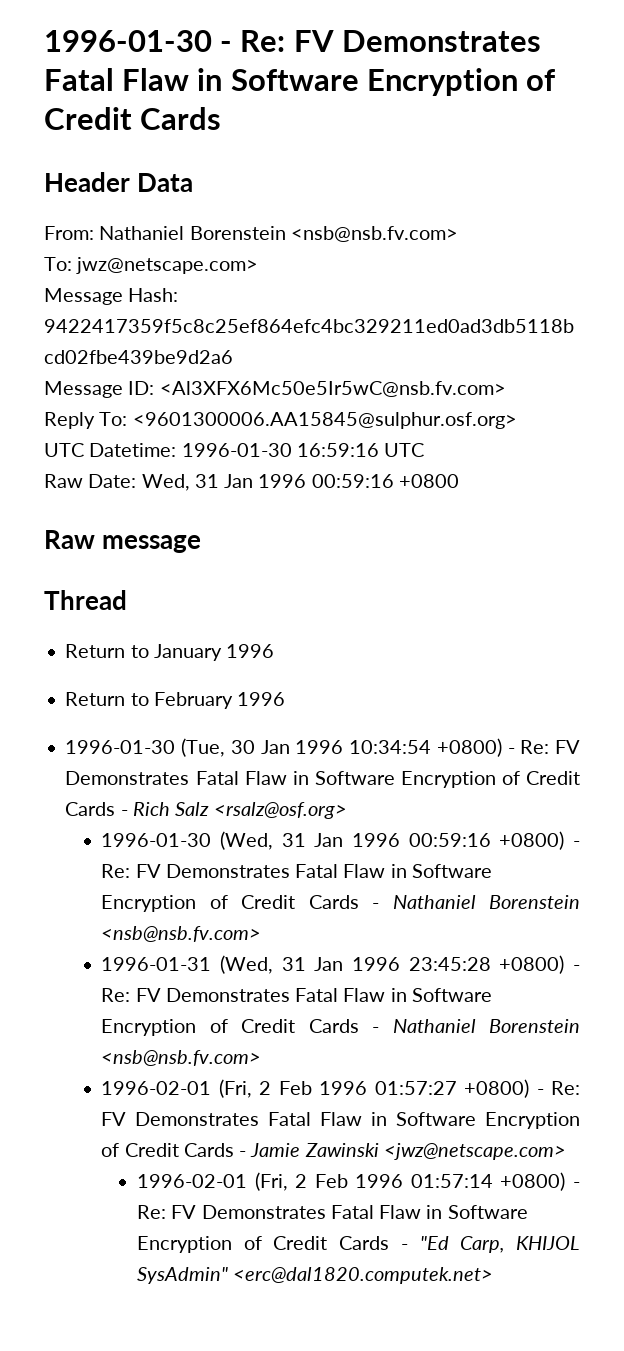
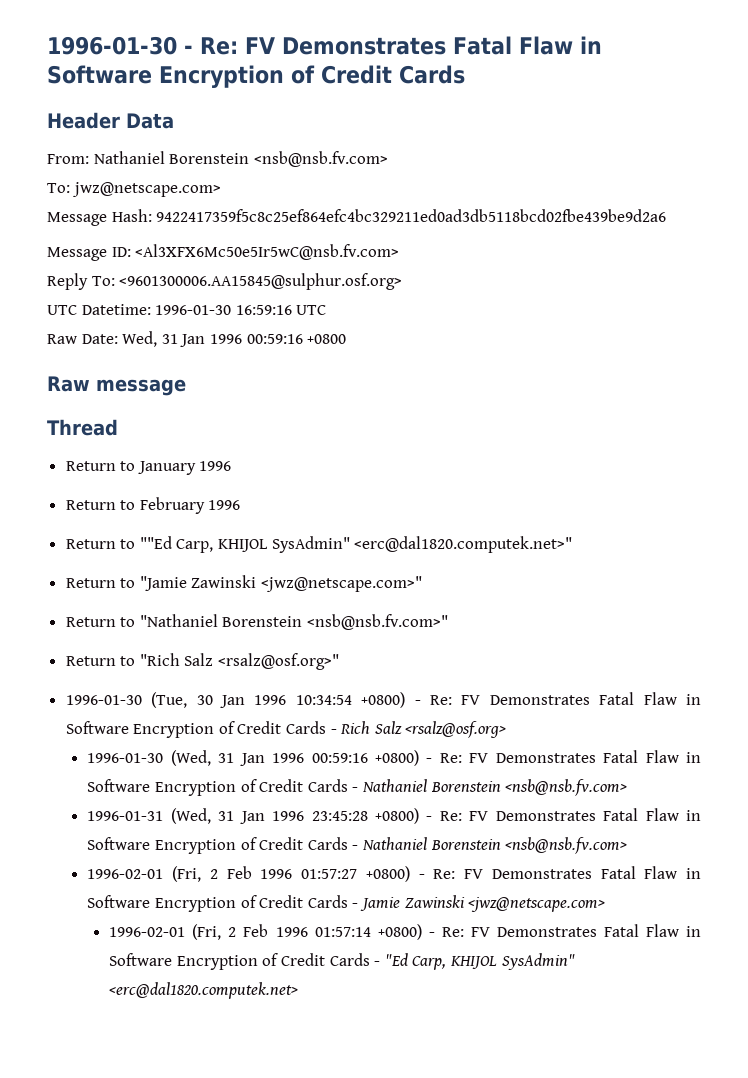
(286, 699) none -> [65,536,573,553] [65,575,423,592] [65,614,449,630] [65,653,340,670] // Return to ""Ed Carp, KHIJOL SysAdmin" <erc@dal1820.computek.net>" // Return to "Jamie Zawinski <jwz@netscape.com>" // Return to "Nathaniel Borenstein <nsb@nsb.fv.com>" // Return to "Rich Salz <rsalz@osf.org>"

